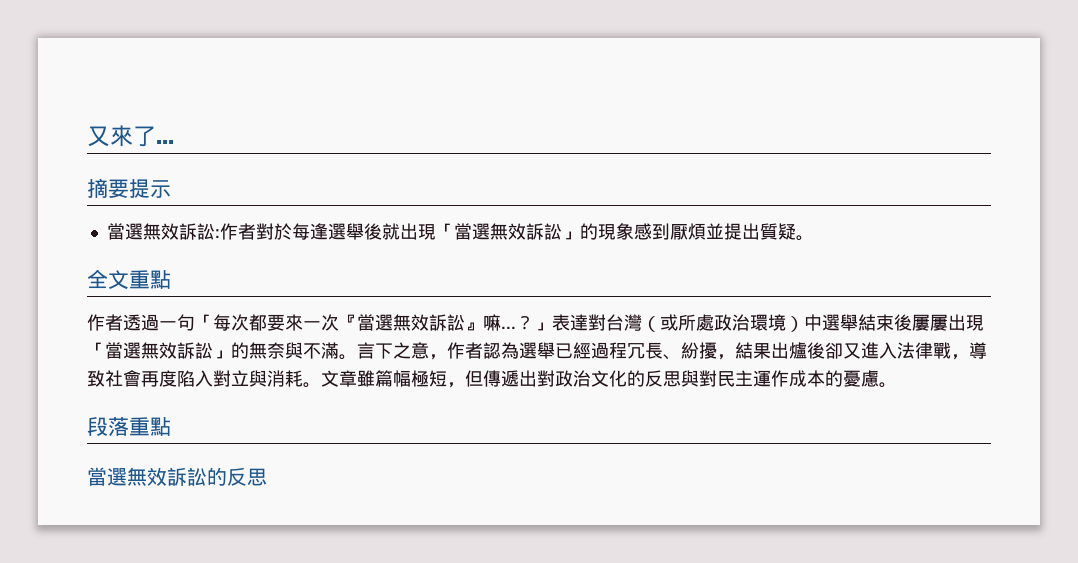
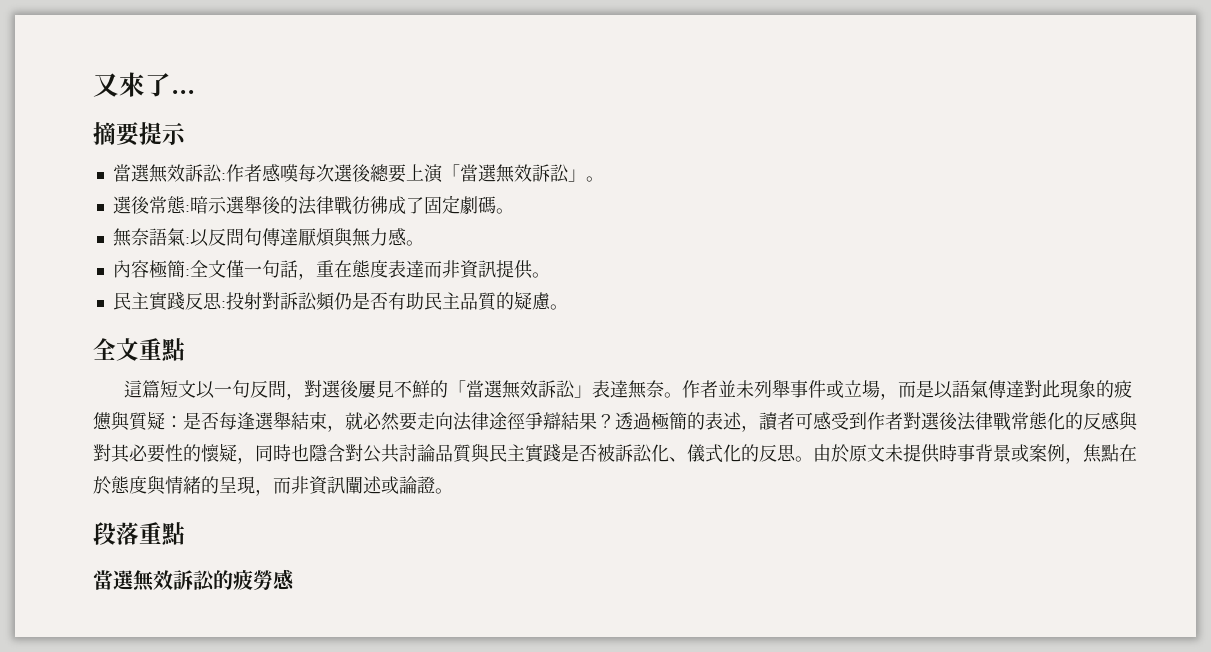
[255,223,814,241] [87,269,171,290] [87,314,984,332] [87,342,987,360] [87,370,879,388] 對於每逢選舉後就出現「當選無效訴訟」的現象感到厭煩並提出質疑。 // 全文重點 // 作者透過一句「每次都要來一次『當選無效訴訟』嘛...？」表達對台灣（或所處政治環境）中選舉結束後屢屢出現「當選無效訴訟」的無奈與不滿。言下之意，作者認為選舉已經過程冗長、紛擾，結果出爐後卻又進入法律戰，導致社會再度陷入對立與消耗。文章雖篇幅極短，但傳遞出對政治文化的反思與對民主運作成本的憂慮 -> [261,164,604,183] [112,195,514,215] [112,227,424,247] [112,260,550,280] [112,291,568,311] [93,338,185,362] [124,379,1133,400] [93,411,1138,432] [93,443,1137,464] [93,475,435,496] 感嘆每次選後總要上演「當選無效訴訟」。 // 選後常態:暗示選舉後的法律戰彷彿成了固定劇碼。 // 無奈語氣:以反問句傳達厭煩與無力感。 // 內容極簡:全文僅一句話，重在態度表達而非資訊提供。 // 民主實踐反思:投射對訴訟頻仍是否有助民主品質的疑慮。 // 全文重點 // 這篇短文以一句反問，對選後屢見不鮮的「當選無效訴訟」表達無奈。作者並未列舉事件或立場，而是以語氣傳達對此現象的疲憊與質疑：是否每逢選舉結束，就必然要走向法律途徑爭辯結果？透過極簡的表述，讀者可感受到作者對選後法律戰常態化的反感與對其必要性的懷疑，同時也隱含對公共討論品質與民主實踐是否被訴訟化、儀式化的反思。由於原文未提供時事背景或案例，焦點在於態度與情緒的呈現，而非資訊闡述或論證
[227,467,267,486] 反思 -> [233,569,295,591] 疲勞感

